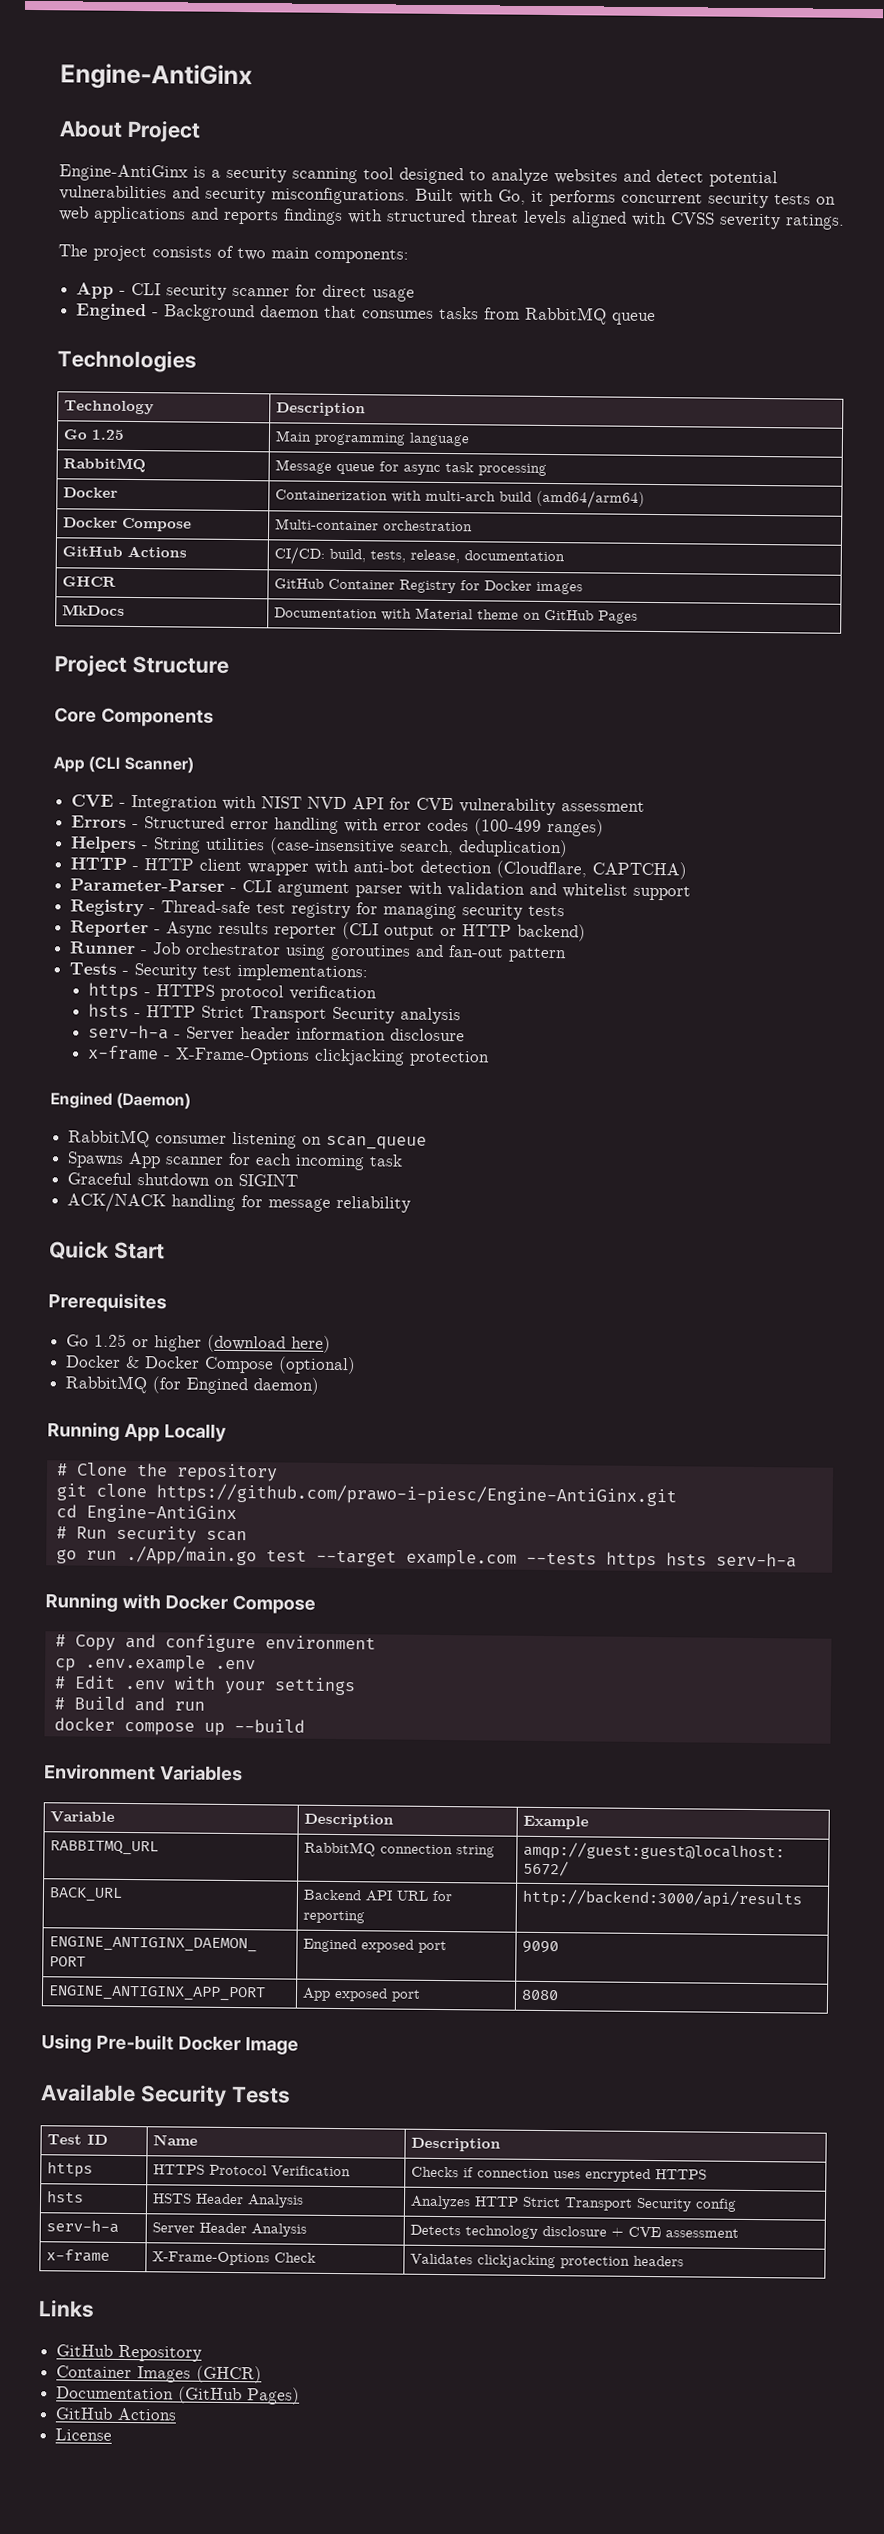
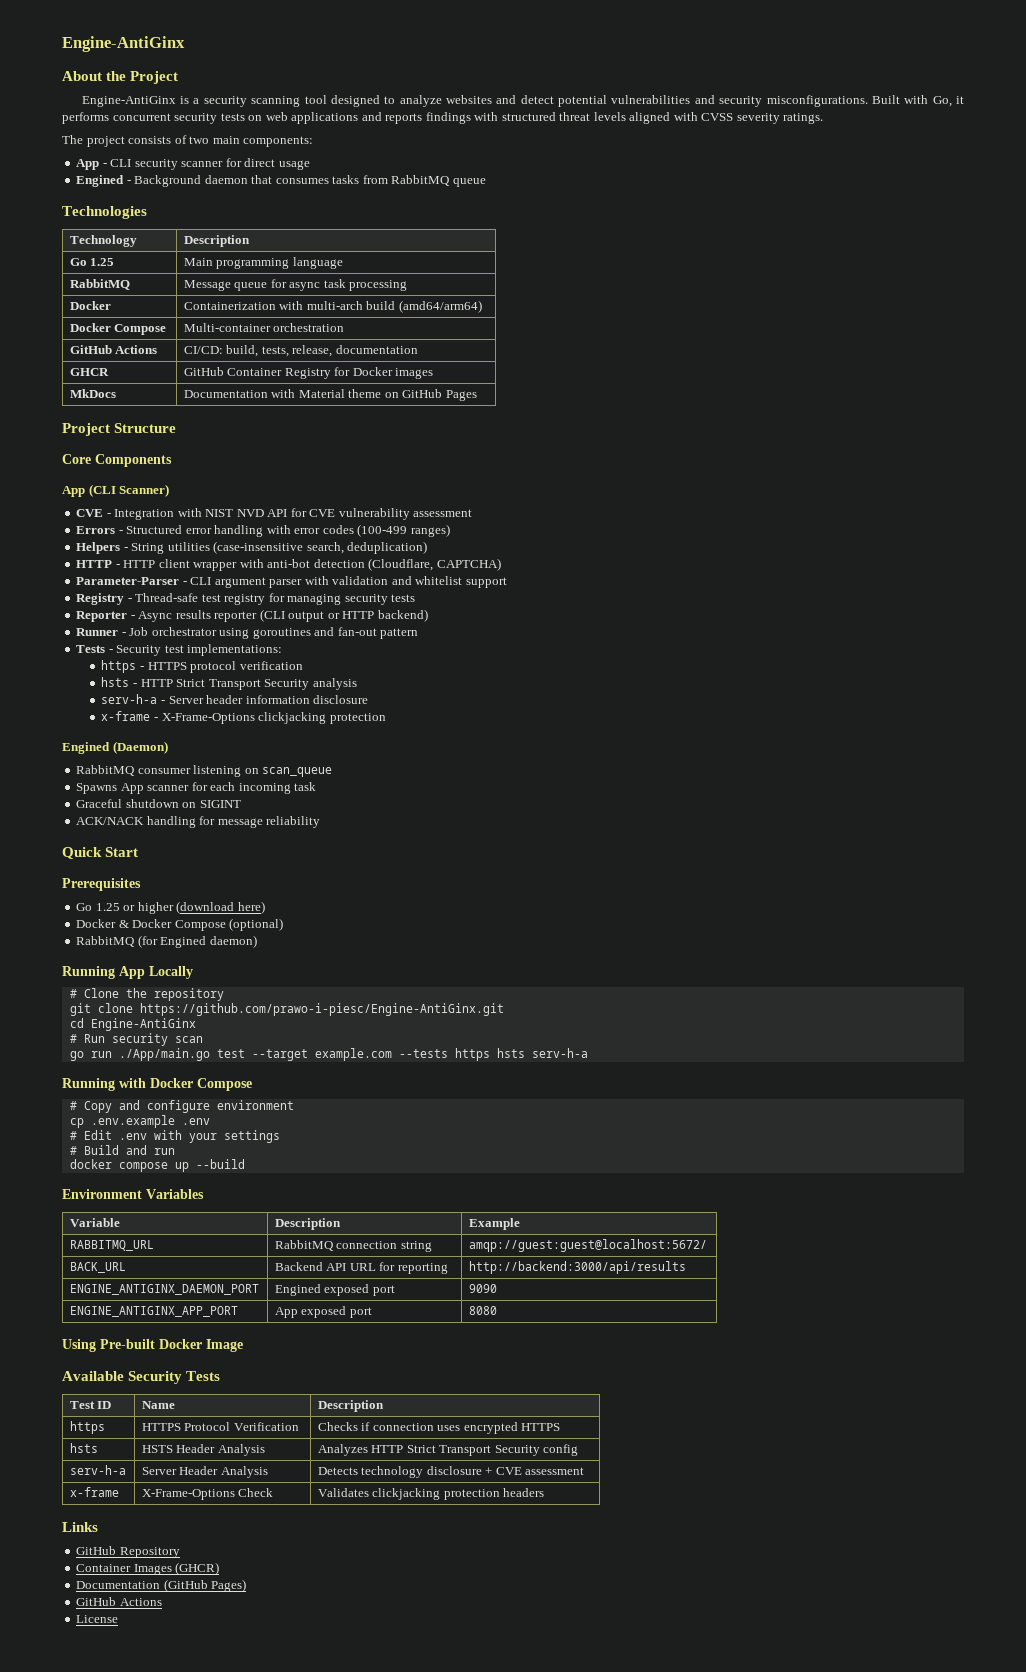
(122, 129) none -> [106,71,127,81] the

